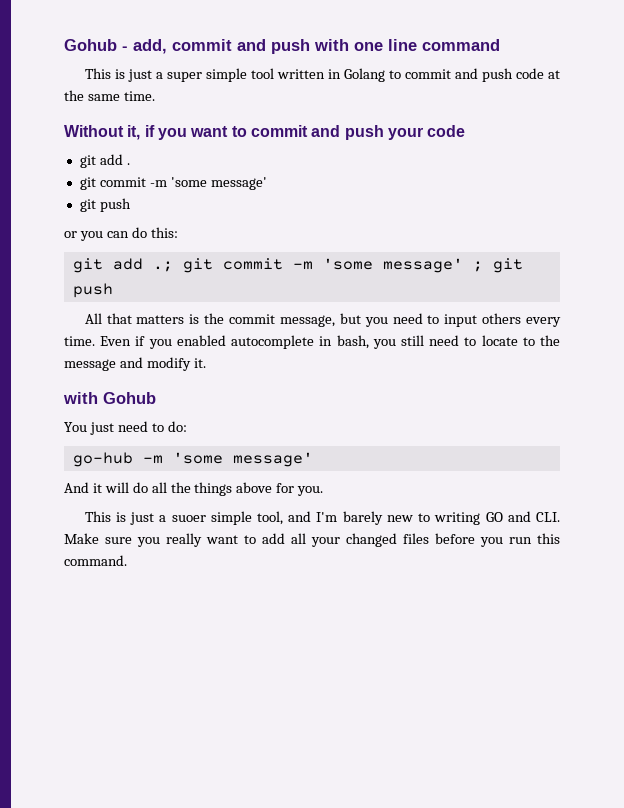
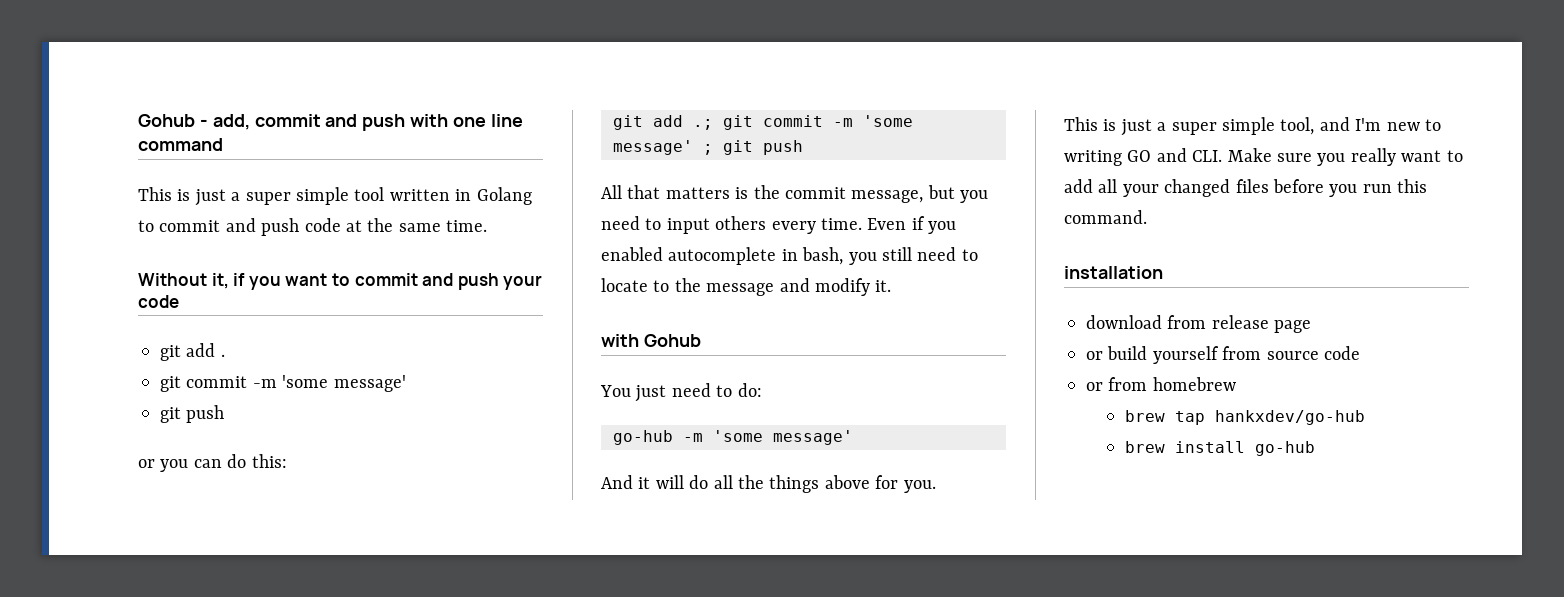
[171,515,206,522] suoer -> [1171,122,1217,135] super
[342,511,383,525] barely -> (1382, 124) none
(127, 560) none -> [1064,266,1163,279] [1086,315,1312,333] [1086,346,1360,364] [1086,377,1236,391] [1124,410,1365,425] [1124,441,1315,456] // installation // download from release page // or build yourself from source code // or from homebrew // brew tap hankxdev/go-hub // brew install go-hub

